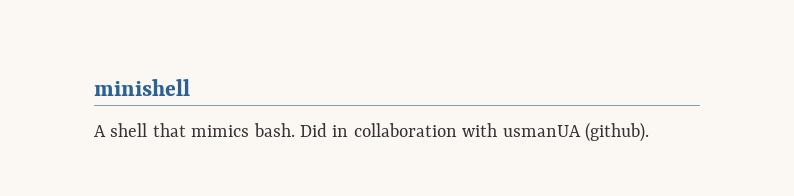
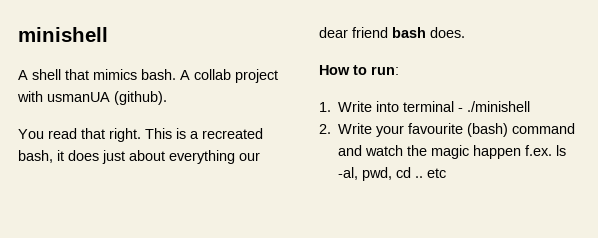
[300,123,457,137] Did in collaboration -> [180,69,278,83] A collab project
(649, 132) none -> [18,128,263,142] [18,150,260,164] [319,27,465,38] [319,65,399,75] [319,101,531,112] [319,123,576,137] [338,145,567,159] [338,167,447,181] // You read that right. This is a recreated bash, it does just about everything our dear friend bash does. // How to run: // 1. Write into terminal - ./minishell // 2. Write your favourite (bash) command and watch the magic happen f.ex. ls -al, pwd, cd .. etc

